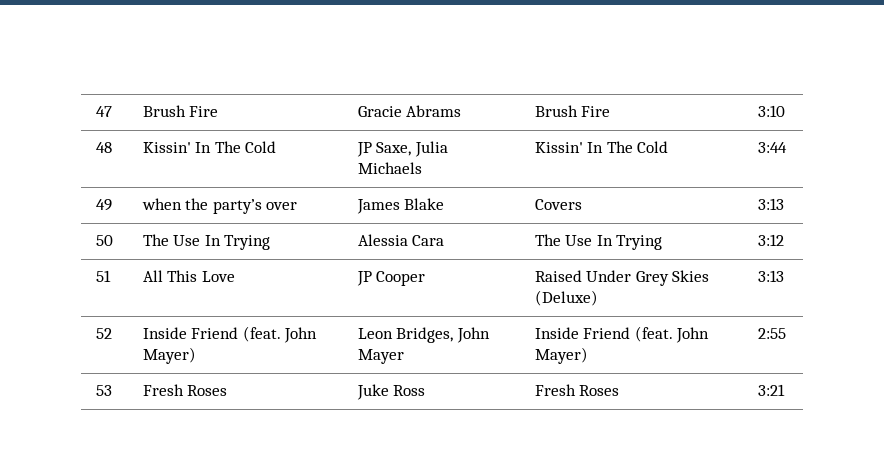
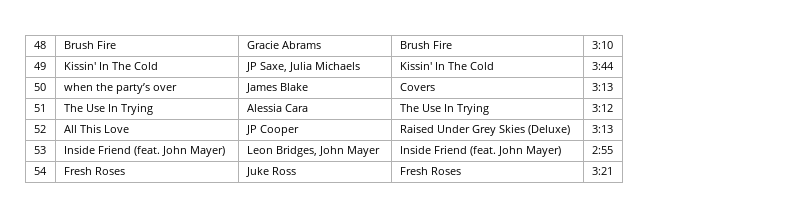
[95,106,112,117] 47 -> [33,41,46,49] 48
[95,142,112,153] 48 -> [33,62,46,70] 49
[95,199,112,211] 49 -> [33,83,46,91] 50
[95,235,113,246] 50 -> [33,104,46,112] 51
[95,270,111,282] 51 -> [33,125,46,133] 52
[95,328,112,339] 52 -> [33,146,46,154] 53
[95,385,112,396] 53 -> [33,167,47,175] 54

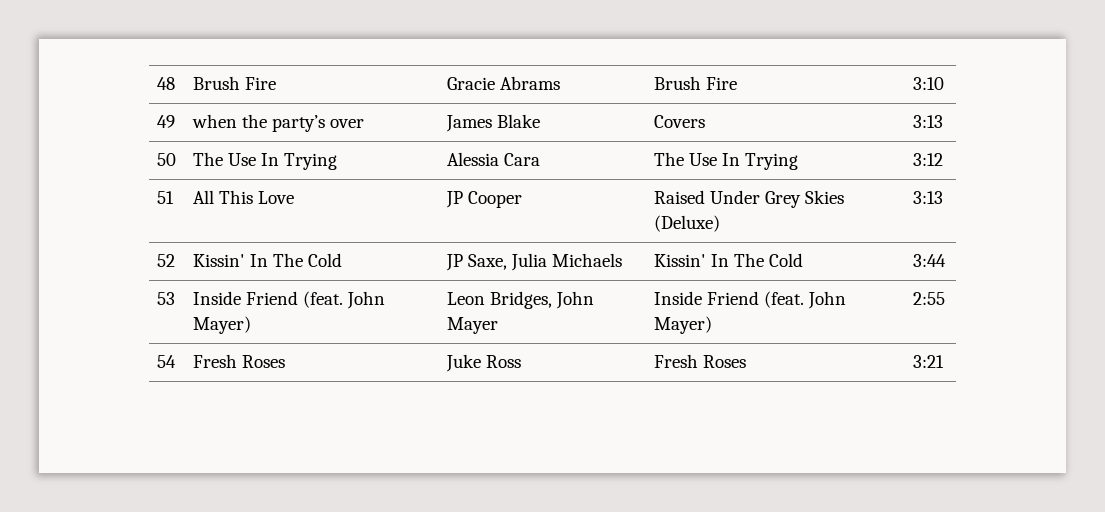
(46, 66) none -> [192,114,365,132] [446,114,541,132] [654,115,706,128] [913,115,944,128] [157,153,177,166] [193,152,338,170] [447,152,541,166] [654,152,799,170] [913,153,944,166] [157,191,175,204] [193,190,295,204] [446,191,523,208] [654,190,845,208] [654,215,721,232] [913,191,944,204] [157,254,176,267] | when the party’s over | James Blake | Covers | 3:13 // 50 | The Use In Trying | Alessia Cara | The Use In Trying | 3:12 // 51 | All This Love | JP Cooper | Raised Under Grey Skies (Deluxe) | 3:13 // 52
[33,83,46,91] [63,83,177,94] [245,83,308,93] [399,83,435,91] [591,83,613,91] [33,104,46,112] [63,103,153,115] [246,103,308,112] [399,103,489,115] [591,104,613,112] [33,125,46,133] [63,124,129,133] [245,125,299,136] [399,124,570,136] [591,125,613,133] // 50 | when the party’s over | James Blake | Covers | 3:13 // 51 | The Use In Trying | Alessia Cara | The Use In Trying | 3:12 // 52 | All This Love | JP Cooper | Raised Under Grey Skies (Deluxe) | 3:13 -> (947, 260) none

